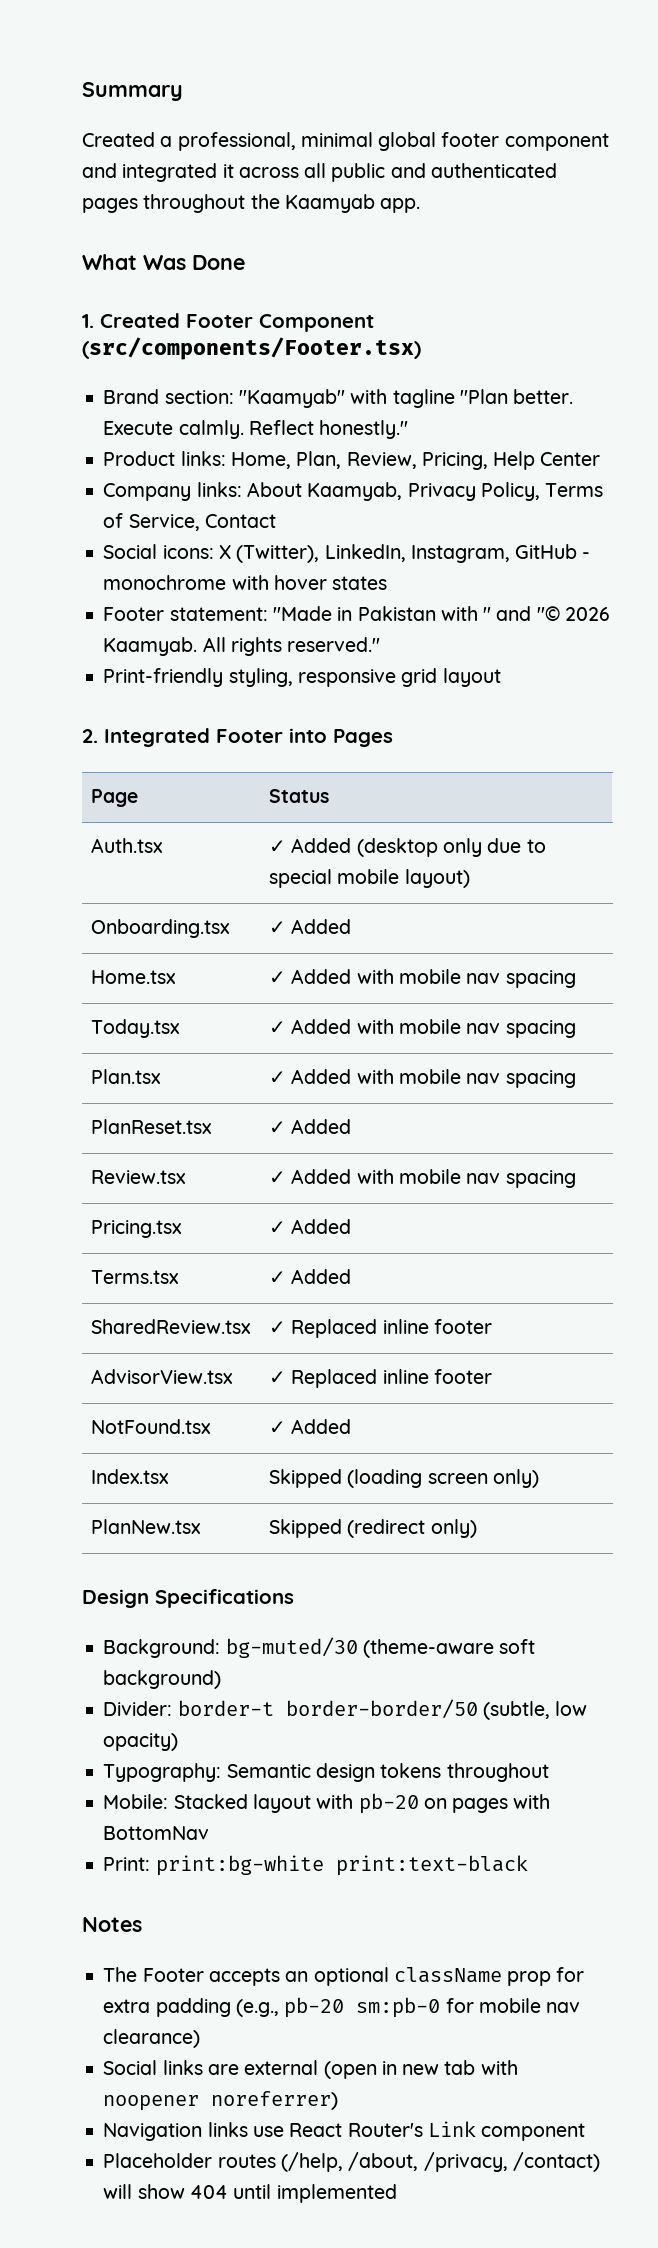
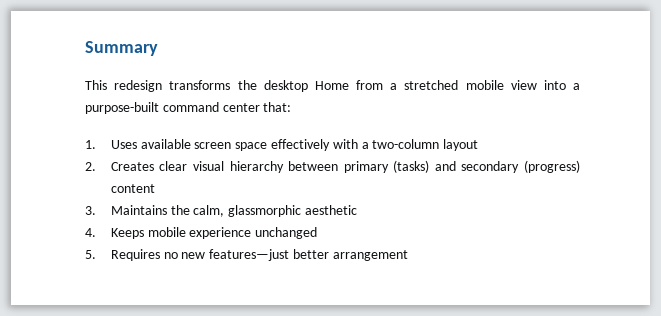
[82,132,609,151] [82,163,557,182] [82,194,421,213] [82,254,245,270] [82,313,374,332] [82,337,421,360] [103,389,574,408] [103,420,409,439] [103,451,601,470] [103,482,604,501] [103,513,276,531] [103,544,591,563] [103,575,388,590] [103,606,610,621] [103,637,381,656] [103,668,501,687] [82,728,393,747] [91,789,139,807] [269,789,330,803] [91,838,164,853] [269,838,546,857] [269,869,470,888] [91,919,231,938] [269,919,352,934] [91,970,177,984] [269,969,576,988] [91,1019,181,1038] [269,1019,576,1038] [91,1069,162,1084] [269,1069,576,1088] [91,1119,213,1134] [269,1119,352,1134] [91,1170,187,1184] [269,1169,576,1188] [91,1220,183,1238] [269,1219,352,1234] [91,1270,180,1284] [269,1269,352,1284] [91,1319,252,1334] [269,1319,492,1338] [91,1369,234,1384] [269,1369,492,1388] [91,1419,212,1434] [269,1419,352,1434] [91,1469,170,1484] [269,1469,539,1488] [91,1519,202,1534] [269,1519,477,1538] [82,1589,294,1608] [103,1637,536,1658] [103,1670,222,1689] [103,1699,588,1720] [103,1733,179,1751] [103,1763,549,1782] [103,1793,551,1814] [103,1826,210,1840] [103,1855,528,1876] [82,1917,142,1932] [103,1967,585,1986] [103,1997,581,2018] [103,2029,201,2048] [103,2060,518,2079] [103,2091,339,2111] [103,2121,586,2141] [103,2152,600,2172] [103,2184,397,2203] Created a professional, minimal global footer component and integrated it across all public and authenticated pages throughout the Kaamyab app. // What Was Done // 1. Created Footer Component (src/components/Footer.tsx) // Brand section: "Kaamyab" with tagline "Plan better. Execute calmly. Reflect honestly." // Product links: Home, Plan, Review, Pricing, Help Center // Company links: About Kaamyab, Privacy Policy, Terms of Service, Contact // Social icons: X (Twitter), LinkedIn, Instagram, GitHub - monochrome with hover states // Footer statement: "Made in Pakistan with " and "© 2026 Kaamyab. All rights reserved." // Print-friendly styling, responsive grid layout // 2. Integrated Footer into Pages // Page | Status // Auth.tsx | ✓ Added (desktop only due to special mobile layout) // Onboarding.tsx | ✓ Added // Home.tsx | ✓ Added with mobile nav spacing // Today.tsx | ✓ Added with mobile nav spacing // Plan.tsx | ✓ Added with mobile nav spacing // PlanReset.tsx | ✓ Added // Review.tsx | ✓ Added with mobile nav spacing // Pricing.tsx | ✓ Added // Terms.tsx | ✓ Added // SharedReview.tsx | ✓ Replaced inline footer // AdvisorView.tsx | ✓ Replaced inline footer // NotFound.tsx | ✓ Added // Index.tsx | Skipped (loading screen only) // PlanNew.tsx | Skipped (redirect only) // Design Specifications // Background: bg-muted/30 (theme-aware soft background) // Divider: border-t border-border/50 (subtle, low opacity) // Typography: Semantic design tokens throughout // Mobile: Stacked layout with pb-20 on pages with BottomNav // Print: print:bg-white print:text-black // Notes // The Footer accepts an optional className prop for extra padding (e.g., pb-20 sm:pb-0 for mobile nav clearance) // Social links are external (open in new tab with noopener noreferrer) // Navigation links use React Router's Link component // Placeholder routes (/help, /about, /privacy, /contact) will show 404 until implemented -> [85,80,580,92] [85,102,292,114] [85,139,479,151] [85,160,580,173] [110,184,155,193] [85,205,358,217] [85,227,318,239] [85,249,408,261] This redesign transforms the desktop Home from a stretched mobile view into a purpose-built command center that: // 1. Uses available screen space effectively with a two-column layout // 2. Creates clear visual hierarchy between primary (tasks) and secondary (progress) content // 3. Maintains the calm, glassmorphic aesthetic // 4. Keeps mobile experience unchanged // 5. Requires no new features—just better arrangement

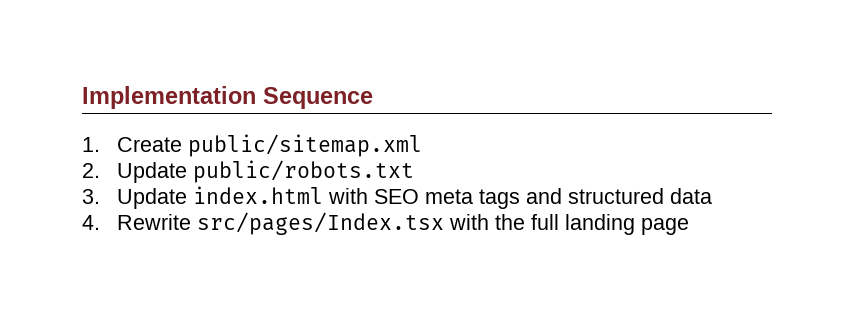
[85,41,158,56] [85,80,580,92] [85,102,292,114] [85,139,479,151] [85,160,580,173] [110,184,155,193] [85,205,358,217] [85,227,318,239] [85,249,408,261] Summary // This redesign transforms the desktop Home from a stretched mobile view into a purpose-built command center that: // 1. Uses available screen space effectively with a two-column layout // 2. Creates clear visual hierarchy between primary (tasks) and secondary (progress) content // 3. Maintains the calm, glassmorphic aesthetic // 4. Keeps mobile experience unchanged // 5. Requires no new features—just better arrangement -> [82,86,373,109] [82,134,423,157] [82,160,415,183] [82,186,713,209] [82,212,690,235] Implementation Sequence // 1. Create public/sitemap.xml // 2. Update public/robots.txt // 3. Update index.html with SEO meta tags and structured data // 4. Rewrite src/pages/Index.tsx with the full landing page

